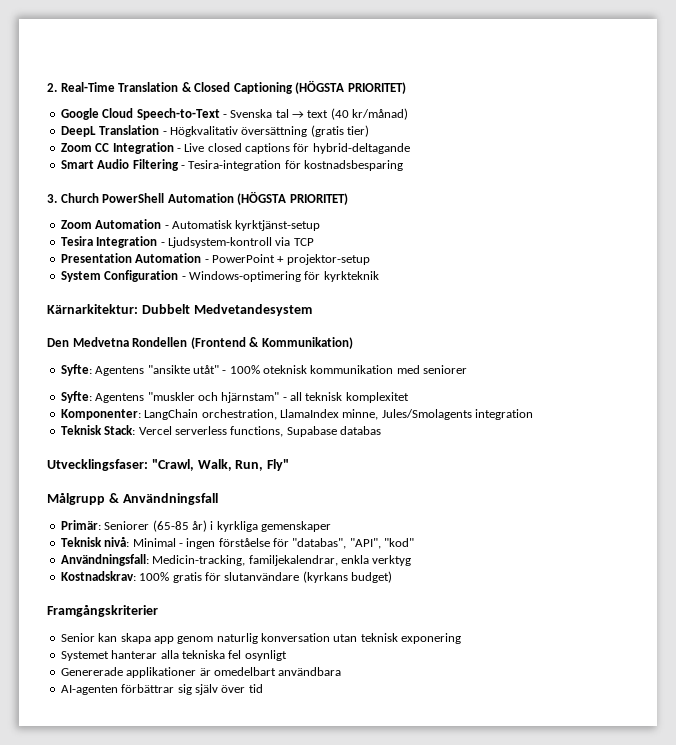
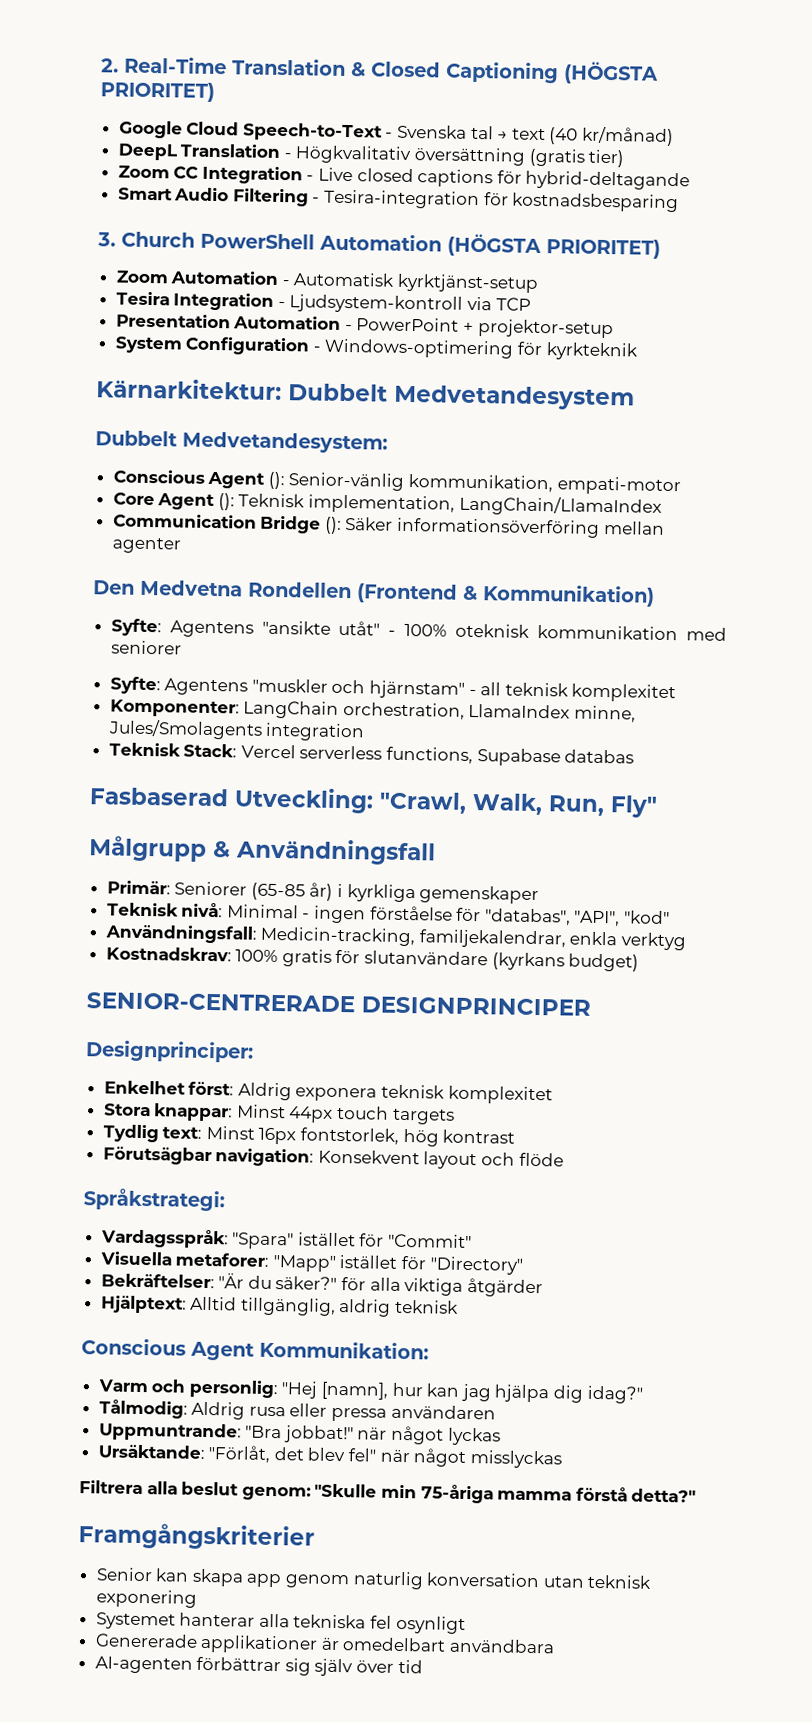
(312, 310) none -> [95,430,388,454] [112,469,681,496] [112,492,662,517] [112,513,665,538] [111,537,181,554] // Dubbelt Medvetandesystem: // Conscious Agent (): Senior-vänlig kommunikation, empati-motor // Core Agent (): Teknisk implementation, LangChain/LlamaIndex // Communication Bridge (): Säker informationsöverföring mellan agenter
[47,459,148,471] Utvecklingsfaser: -> [89,787,374,814] Fasbaserad Utveckling:
(392, 577) none -> [86,992,591,1016] [85,1040,254,1063] [103,1080,553,1105] [103,1103,455,1125] [102,1124,516,1147] [102,1146,564,1170] [83,1188,225,1212] [100,1228,473,1250] [99,1251,523,1275] [100,1273,543,1298] [100,1295,460,1317] [81,1338,429,1361] [97,1379,643,1404] [98,1399,496,1422] [98,1422,501,1446] [97,1444,562,1469] [79,1480,697,1504] // SENIOR-CENTRERADE DESIGNPRINCIPER // Designprinciper: // Enkelhet först: Aldrig exponera teknisk komplexitet // Stora knappar: Minst 44px touch targets // Tydlig text: Minst 16px fontstorlek, hög kontrast // Förutsägbar navigation: Konsekvent layout och flöde // Språkstrategi: // Vardagsspråk: "Spara" istället för "Commit" // Visuella metaforer: "Mapp" istället för "Directory" // Bekräftelser: "Är du säker?" för alla viktiga åtgärder // Hjälptext: Alltid tillgänglig, aldrig teknisk // Conscious Agent Kommunikation: // Varm och personlig: "Hej [namn], hur kan jag hjälpa dig idag?" // Tålmodig: Aldrig rusa eller pressa användaren // Uppmuntrande: "Bra jobbat!" när något lyckas // Ursäktande: "Förlåt, det blev fel" när något misslyckas // Filtrera alla beslut genom: "Skulle min 75-åriga mamma förstå detta?"

